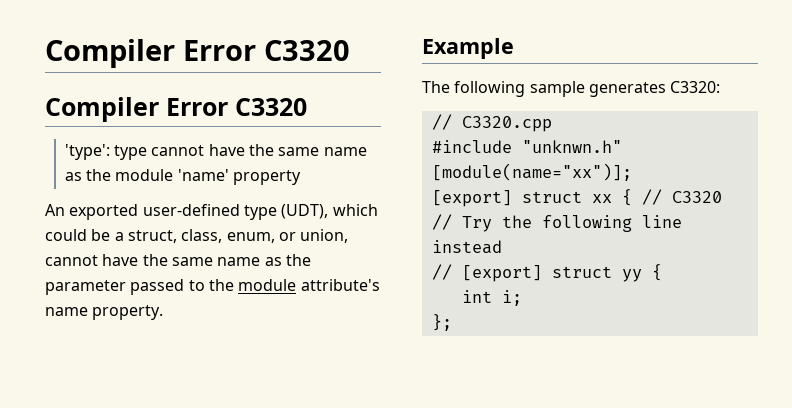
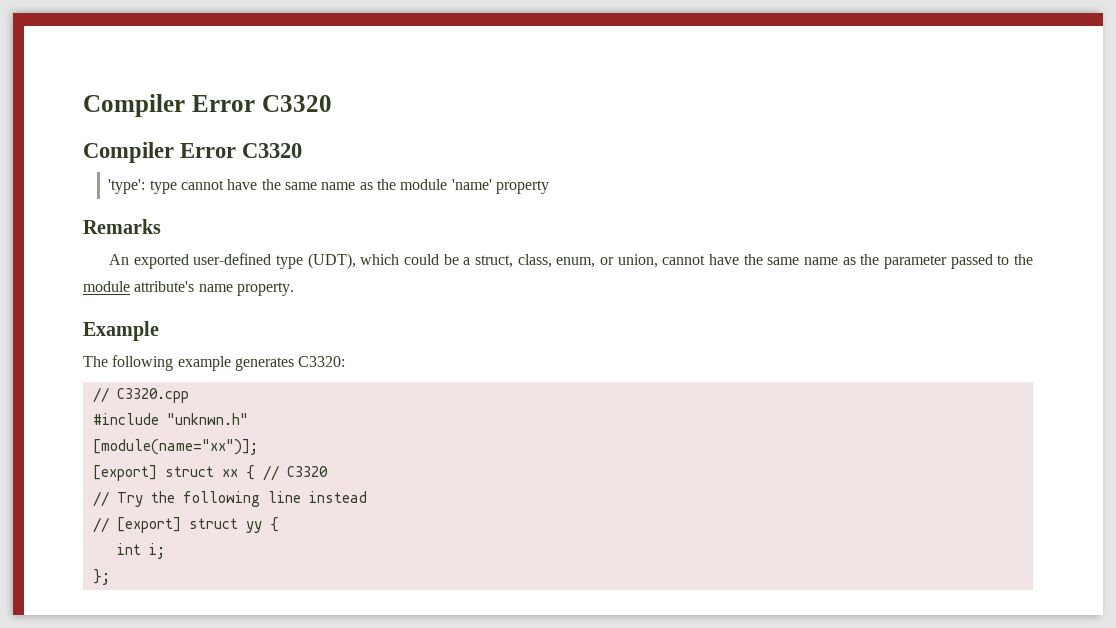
(302, 177) none -> [83,219,161,234] // Remarks
[529,81,585,97] sample -> [177,356,231,371] example

